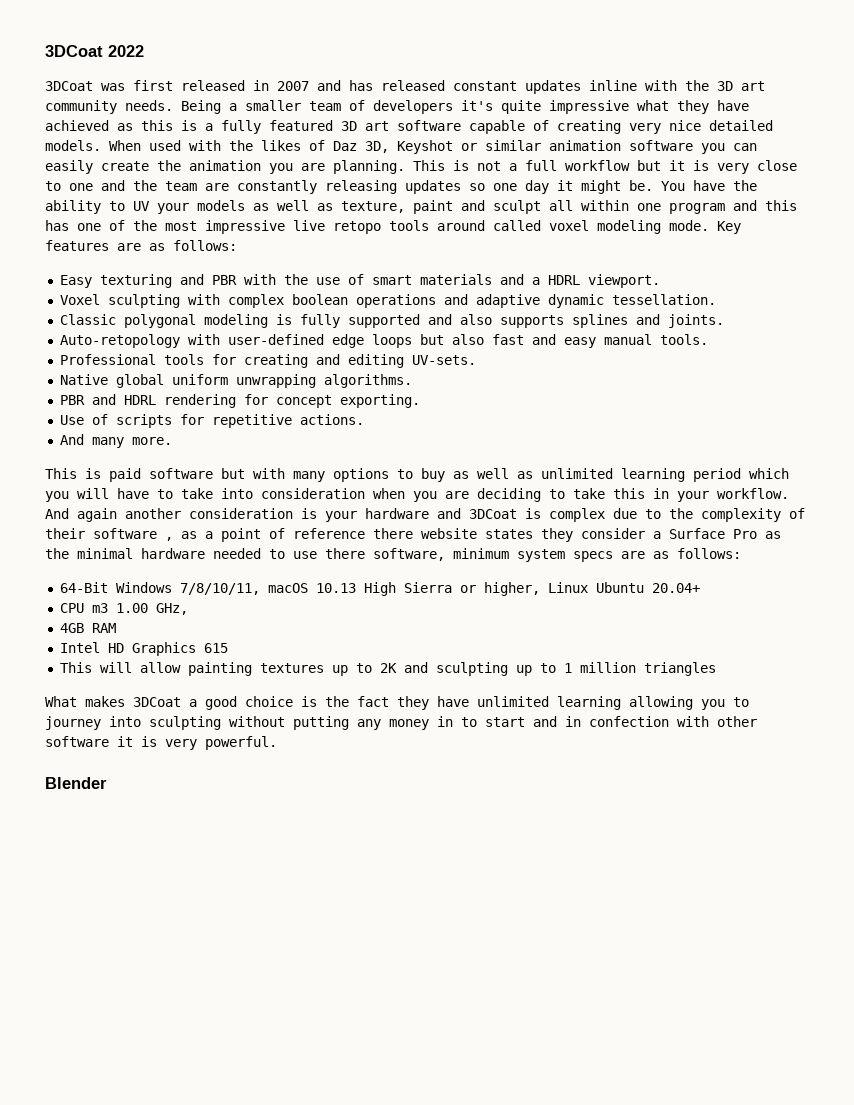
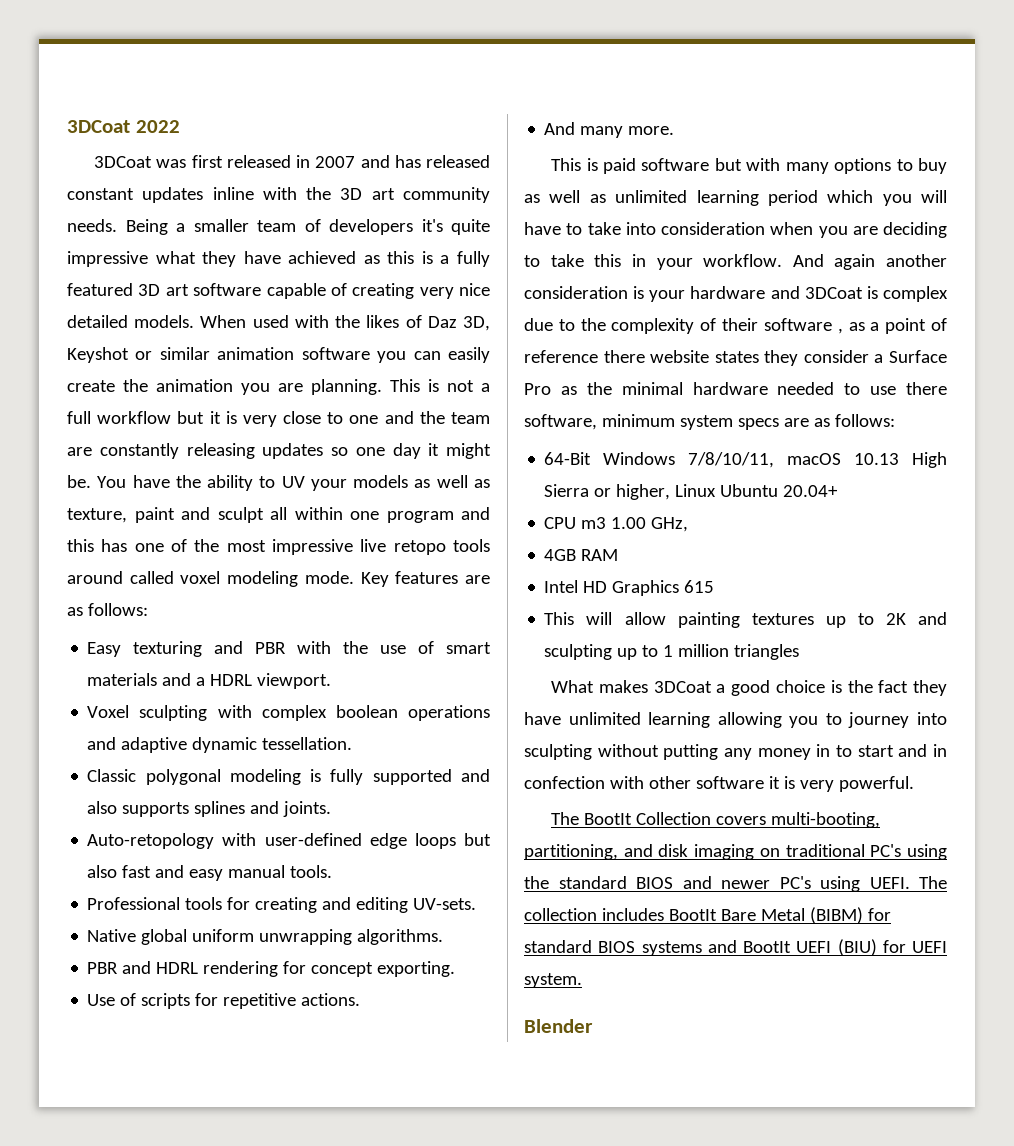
(277, 743) none -> [551,812,881,828] [524,844,947,860] [524,876,947,892] [524,907,891,924] [524,939,947,956] [524,973,582,988] // The BootIt Collection covers multi-booting, partitioning, and disk imaging on traditional PC's using the standard BIOS and newer PC's using UEFI. The collection includes BootIt Bare Metal (BIBM) for standard BIOS systems and BootIt UEFI (BIU) for UEFI system.

